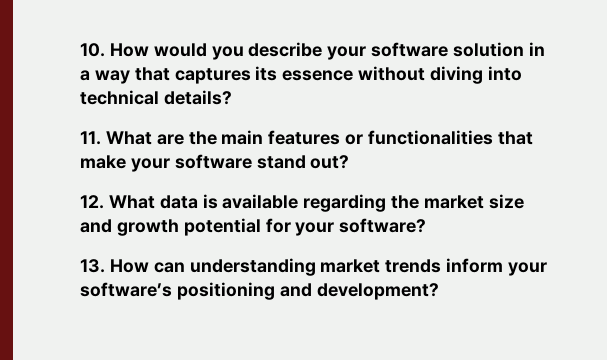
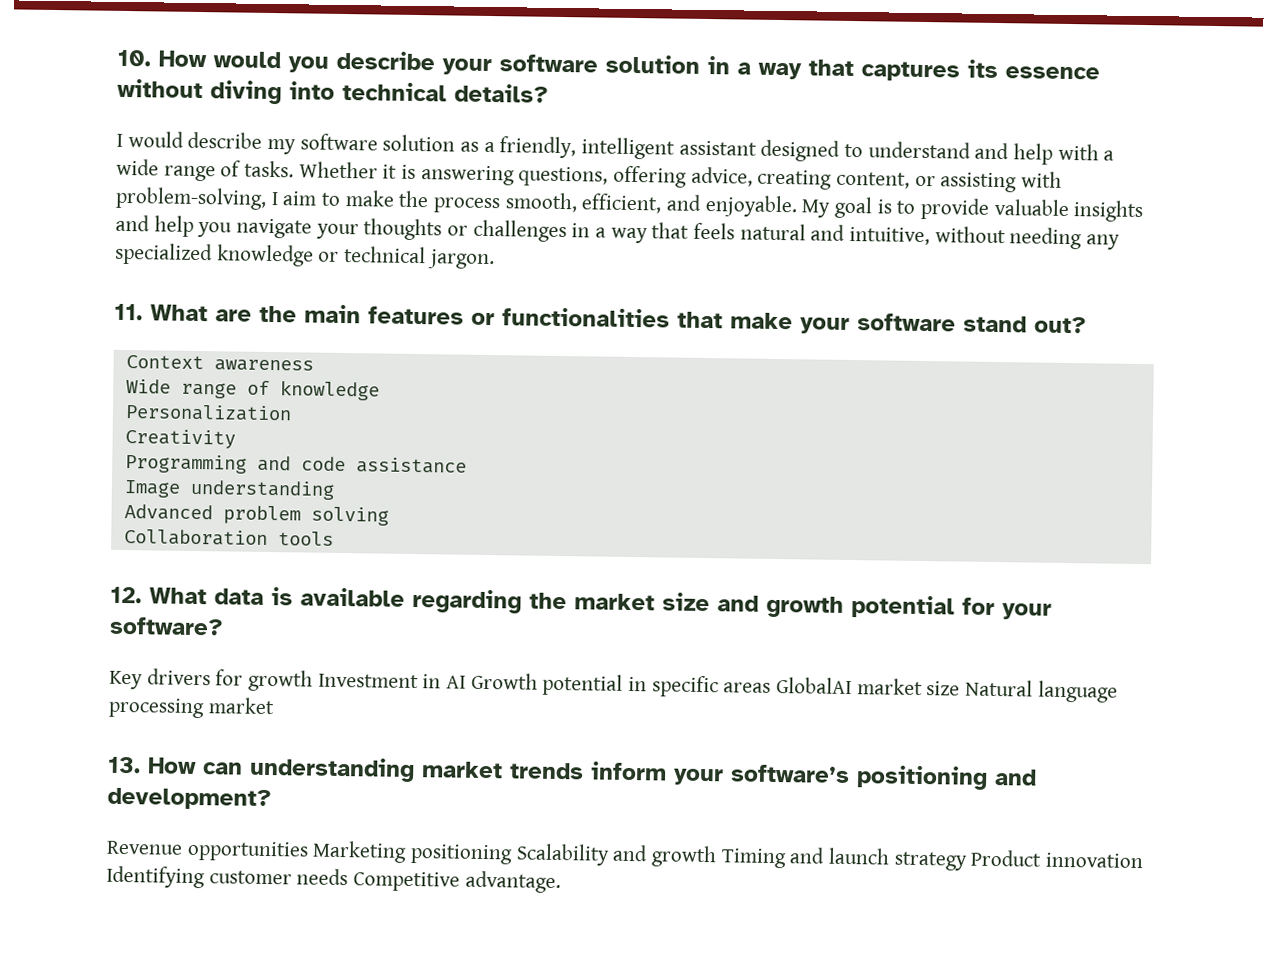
(232, 97) none -> [116,131,1115,165] [116,158,1063,193] [115,186,1144,223] [115,214,1121,250] [115,242,495,270] // I would describe my software solution as a friendly, intelligent assistant designed to understand and help with a wide range of tasks. Whether it is answering questions, offering advice, creating content, or assisting with problem-solving, I aim to make the process smooth, efficient, and enjoyable. My goal is to provide valuable insights and help you navigate your thoughts or challenges in a way that feels natural and intuitive, without needing any specialized knowledge or technical jargon.
(350, 162) none -> [125,355,314,372] [125,379,380,401] [124,404,292,422] [124,429,236,449] [124,453,467,474] [123,479,335,500] [123,503,389,526] [123,528,334,546] // Context awareness // Wide range of knowledge // Personalization // Creativity // Programming and code assistance // Image understanding // Advanced problem solving // Collaboration tools
(427, 225) none -> [109,668,1118,703] [108,697,275,719] // Key drivers for growth Investment in AI Growth potential in specific areas GlobalAI market size Natural language processing market
(439, 291) none -> [106,840,1144,871] [106,865,561,894] // Revenue opportunities Marketing positioning Scalability and growth Timing and launch strategy Product innovation Identifying customer needs Competitive advantage.

